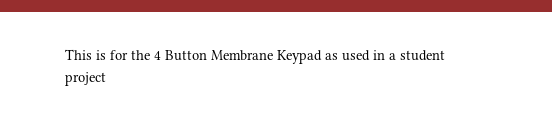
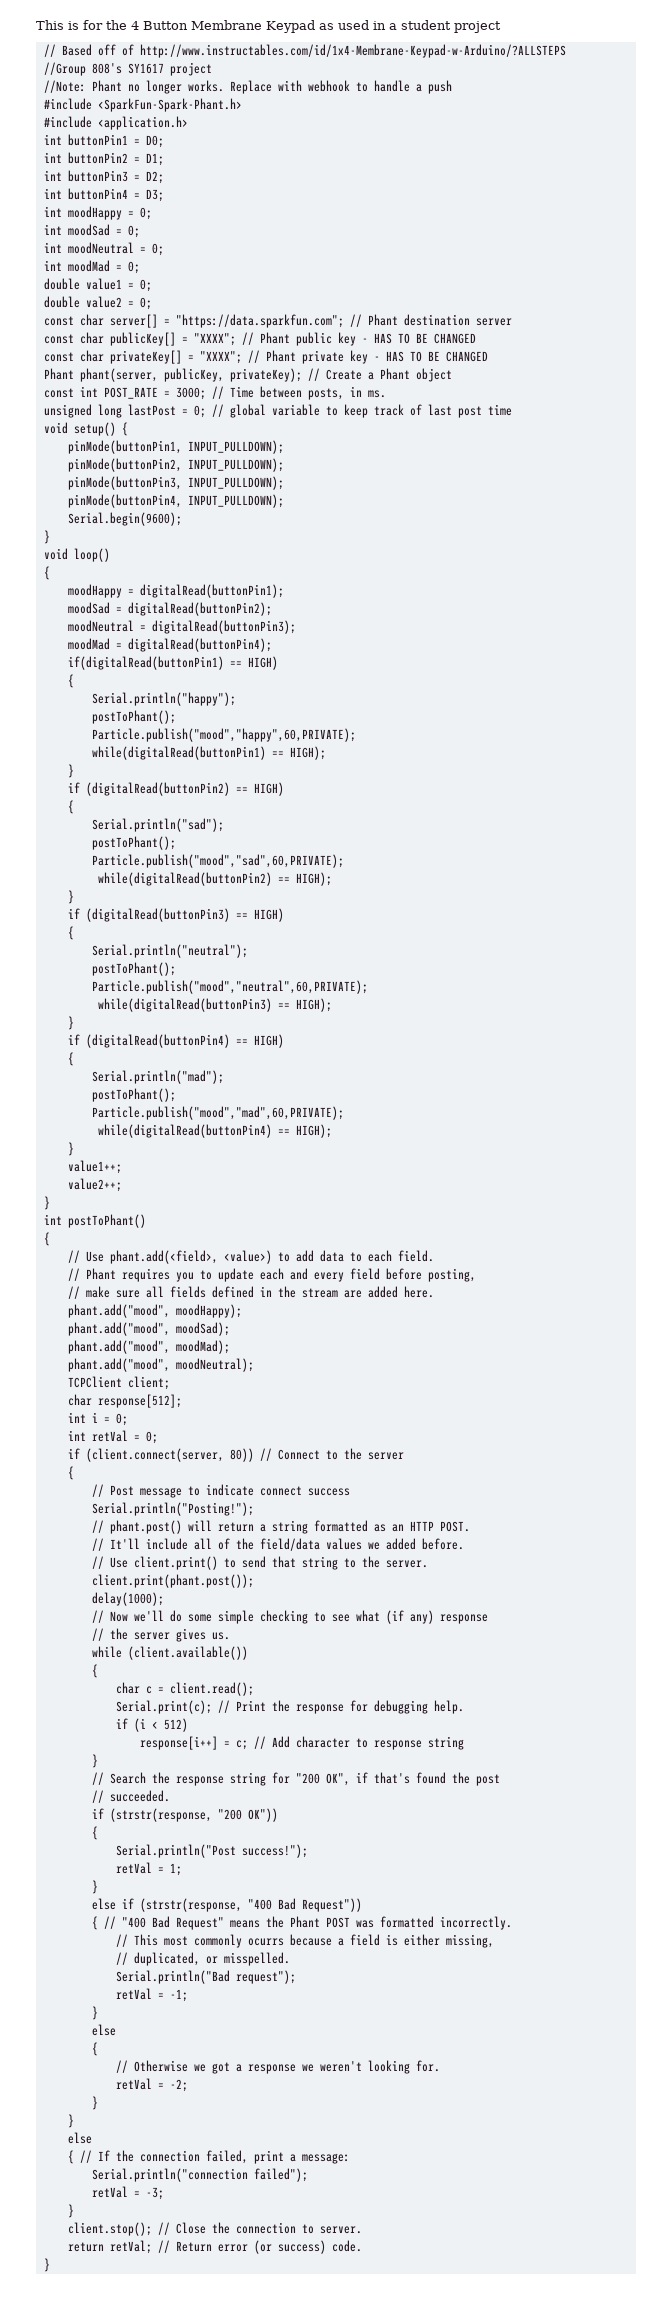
(106, 79) none -> [43,44,566,58] [43,62,212,76] [43,80,452,94] [43,98,242,112] [43,116,188,130] [43,134,164,148] [43,152,164,166] [43,170,164,184] [43,188,164,202] [43,206,152,220] [43,224,140,238] [43,242,164,256] [43,260,140,274] [43,278,152,292] [43,296,152,310] [43,314,512,328] [43,332,476,346] [43,350,488,364] [43,368,452,382] [43,386,386,400] [43,404,512,418] [43,422,128,436] [67,440,284,454] [67,458,284,472] [67,476,284,490] [67,494,284,508] [67,512,182,526] [43,530,50,544] [43,548,110,562] [43,566,50,580] [67,584,284,598] [67,602,272,616] [67,620,296,634] [67,638,272,652] [67,656,278,670] [67,674,74,688] [91,692,236,706] [91,710,176,724] [91,728,356,742] [91,746,326,760] [67,764,74,778] [67,782,284,796] [67,800,74,814] [91,818,224,832] [91,836,176,850] [91,854,344,868] [97,872,332,886] [67,890,74,904] [67,908,284,922] [67,926,74,940] [91,944,248,958] [91,962,176,976] [91,980,368,994] [97,998,332,1012] [67,1016,74,1030] [67,1034,284,1048] [67,1052,74,1066] [91,1070,224,1084] [91,1088,176,1102] [91,1106,344,1120] [97,1124,332,1138] [67,1142,74,1156] [67,1160,122,1174] [67,1178,122,1192] [43,1196,50,1210] [43,1214,146,1228] [43,1232,50,1246] [67,1250,434,1264] [67,1268,476,1282] [67,1286,434,1299] [67,1304,242,1318] [67,1322,230,1336] [67,1340,230,1354] [67,1358,254,1372] [67,1376,170,1390] [67,1394,182,1408] [67,1412,128,1426] [67,1430,158,1444] [67,1448,404,1462] [67,1466,74,1480] [91,1484,350,1498] [91,1502,254,1516] [91,1520,470,1534] [91,1538,464,1551] [91,1556,428,1570] [91,1574,254,1588] [91,1592,164,1606] [91,1610,488,1624] [91,1628,230,1642] [91,1646,248,1660] [91,1664,98,1678] [115,1682,254,1696] [115,1700,464,1714] [115,1718,188,1732] [139,1736,464,1750] [91,1754,98,1768] [91,1772,500,1786] [91,1790,170,1803] [91,1808,278,1822] [91,1826,98,1840] [115,1844,308,1858] [115,1862,182,1876] [91,1880,98,1894] [91,1898,362,1912] [91,1916,512,1930] [115,1934,494,1948] [115,1952,290,1966] [115,1970,296,1984] [115,1988,188,2002] [91,2006,98,2020] [91,2024,116,2036] [91,2042,98,2056] [115,2060,440,2074] [115,2078,188,2092] [91,2096,98,2110] [67,2114,74,2128] [67,2132,92,2144] [67,2150,350,2164] [91,2168,308,2182] [91,2186,164,2200] [67,2204,74,2218] [67,2222,362,2236] [67,2240,362,2254] [43,2258,50,2272] // // Based off of http://www.instructables.com/id/1x4-Membrane-Keypad-w-Arduino/?ALLSTEPS // //Group 808's SY1617 project // //Note: Phant no longer works. Replace with webhook to handle a push // #include <SparkFun-Spark-Phant.h> // #include <application.h> // int buttonPin1 = D0; // int buttonPin2 = D1; // int buttonPin3 = D2; // int buttonPin4 = D3; // int moodHappy = 0; // int moodSad = 0; // int moodNeutral = 0; // int moodMad = 0; // double value1 = 0; // double value2 = 0; // const char server[] = "https://data.sparkfun.com"; // Phant destination server // const char publicKey[] = "XXXX"; // Phant public key - HAS TO BE CHANGED // const char privateKey[] = "XXXX"; // Phant private key - HAS TO BE CHANGED // Phant phant(server, publicKey, privateKey); // Create a Phant object // const int POST_RATE = 3000; // Time between posts, in ms. // unsigned long lastPost = 0; // global variable to keep track of last post time // void setup() { // pinMode(buttonPin1, INPUT_PULLDOWN); // pinMode(buttonPin2, INPUT_PULLDOWN); // pinMode(buttonPin3, INPUT_PULLDOWN); // pinMode(buttonPin4, INPUT_PULLDOWN); // Serial.begin(9600); // } // void loop() // { // moodHappy = digitalRead(buttonPin1); // moodSad = digitalRead(buttonPin2); // moodNeutral = digitalRead(buttonPin3); // moodMad = digitalRead(buttonPin4); // if(digitalRead(buttonPin1) == HIGH) // { // Serial.println("happy"); // postToPhant(); // Particle.publish("mood","happy",60,PRIVATE); // while(digitalRead(buttonPin1) == HIGH); // } // if (digitalRead(buttonPin2) == HIGH) // { // Serial.println("sad"); // postToPhant(); // Particle.publish("mood","sad",60,PRIVATE); // while(digitalRead(buttonPin2) == HIGH); // } // if (digitalRead(buttonPin3) == HIGH) // { // Serial.println("neutral"); // postToPhant(); // Particle.publish("mood","neutral",60,PRIVATE); // while(digitalRead(buttonPin3) == HIGH); // } // if (digitalRead(buttonPin4) == HIGH) // { // Serial.println("mad"); // postToPhant(); // Particle.publish("mood","mad",60,PRIVATE); // while(digitalRead(buttonPin4) == HIGH); // } // value1++; // value2++; // } // int postToPhant() // { // // Use phant.add(<field>, <value>) to add data to each field. // // Phant requires you to update each and every field before posting, // // make sure all fields defined in the stream are added here. // phant.add("mood", moodHappy); // phant.add("mood", moodSad); // phant.add("mood", moodMad); // phant.add("mood", moodNeutral); // TCPClient client; // char response[512]; // int i = 0; // int retVal = 0; // if (client.connect(server, 80)) // Connect to the server // { // // Post message to indicate connect success // Serial.println("Posting!"); // // phant.post() will return a string formatted as an HTTP POST. // // It'll include all of the field/data values we added before. // // Use client.print() to send that string to the server. // client.print(phant.post()); // delay(1000); // // Now we'll do some simple checking to see what (if any) response // // the server gives us. // while (client.available()) // { // char c = client.read(); // Serial.print(c); // Print the response for debugging help. // if (i < 512) // response[i++] = c; // Add character to response string // } // // Search the response string for "200 OK", if that's found the post // // succeeded. // if (strstr(response, "200 OK")) // { // Serial.println("Post success!"); // retVal = 1; // } // else if (strstr(response, "400 Bad Request")) // { // "400 Bad Request" means the Phant POST was formatted incorrectly. // // This most commonly ocurrs because a field is either missing, // // duplicated, or misspelled. // Serial.println("Bad request"); // retVal = -1; // } // else // { // // Otherwise we got a response we weren't looking for. // retVal = -2; // } // } // else // { // If the connection failed, print a message: // Serial.println("connection failed"); // retVal = -3; // } // client.stop(); // Close the connection to server. // return retVal; // Return error (or success) code. // }

